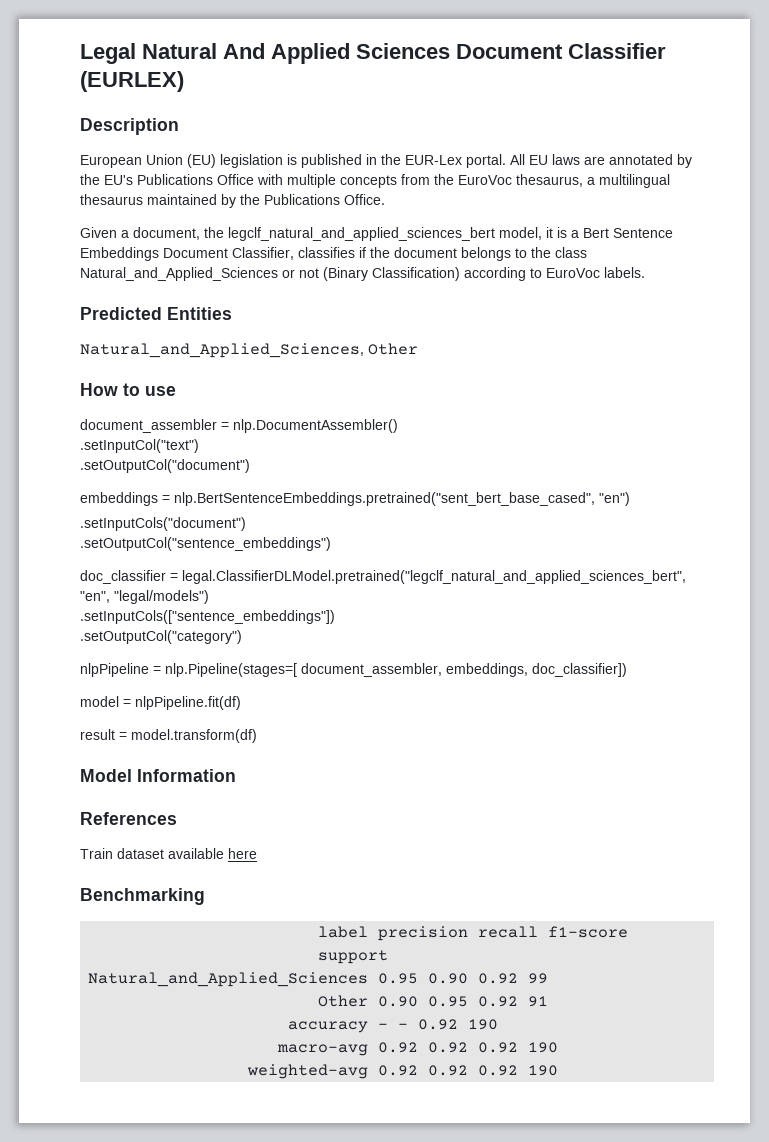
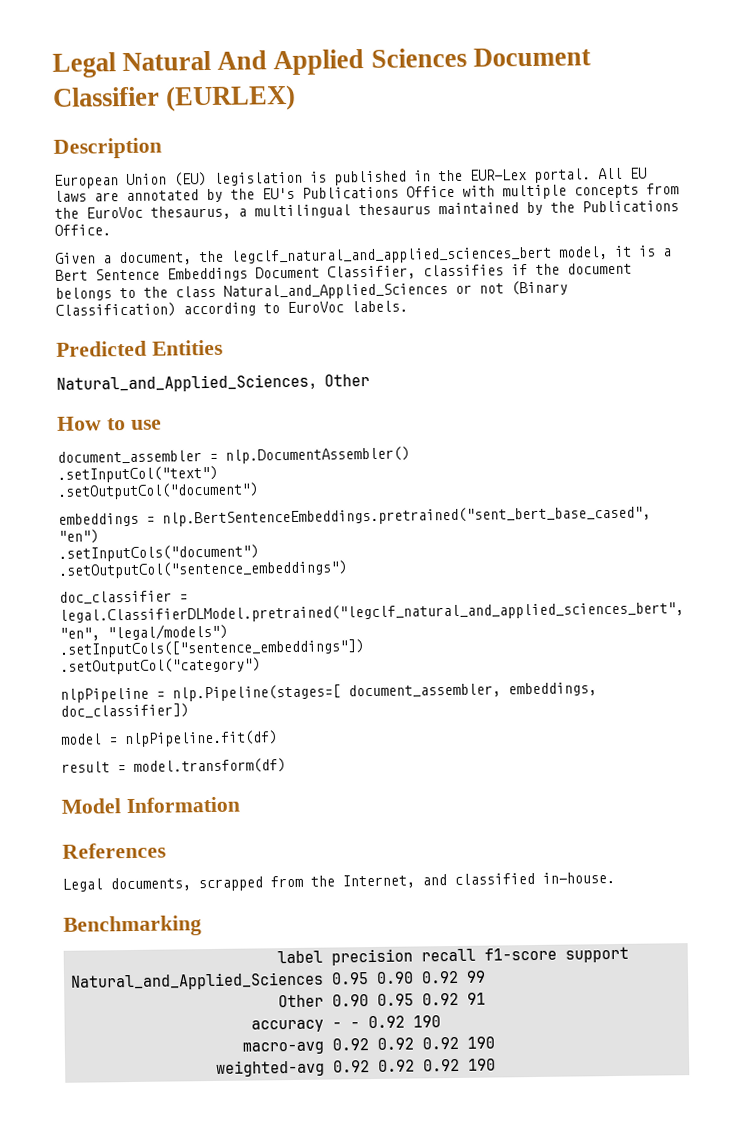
[80,848,257,859] Train dataset available here -> [62,872,615,892] Legal documents, scrapped from the Internet, and classified in-house.

